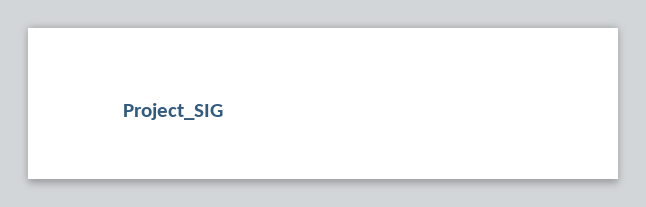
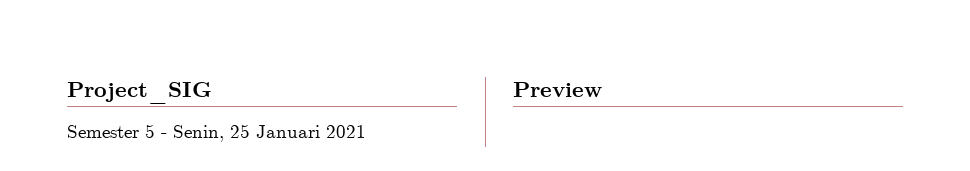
(223, 111) none -> [67,124,366,142] [513,82,602,97] // Semester 5 - Senin, 25 Januari 2021 // Preview

